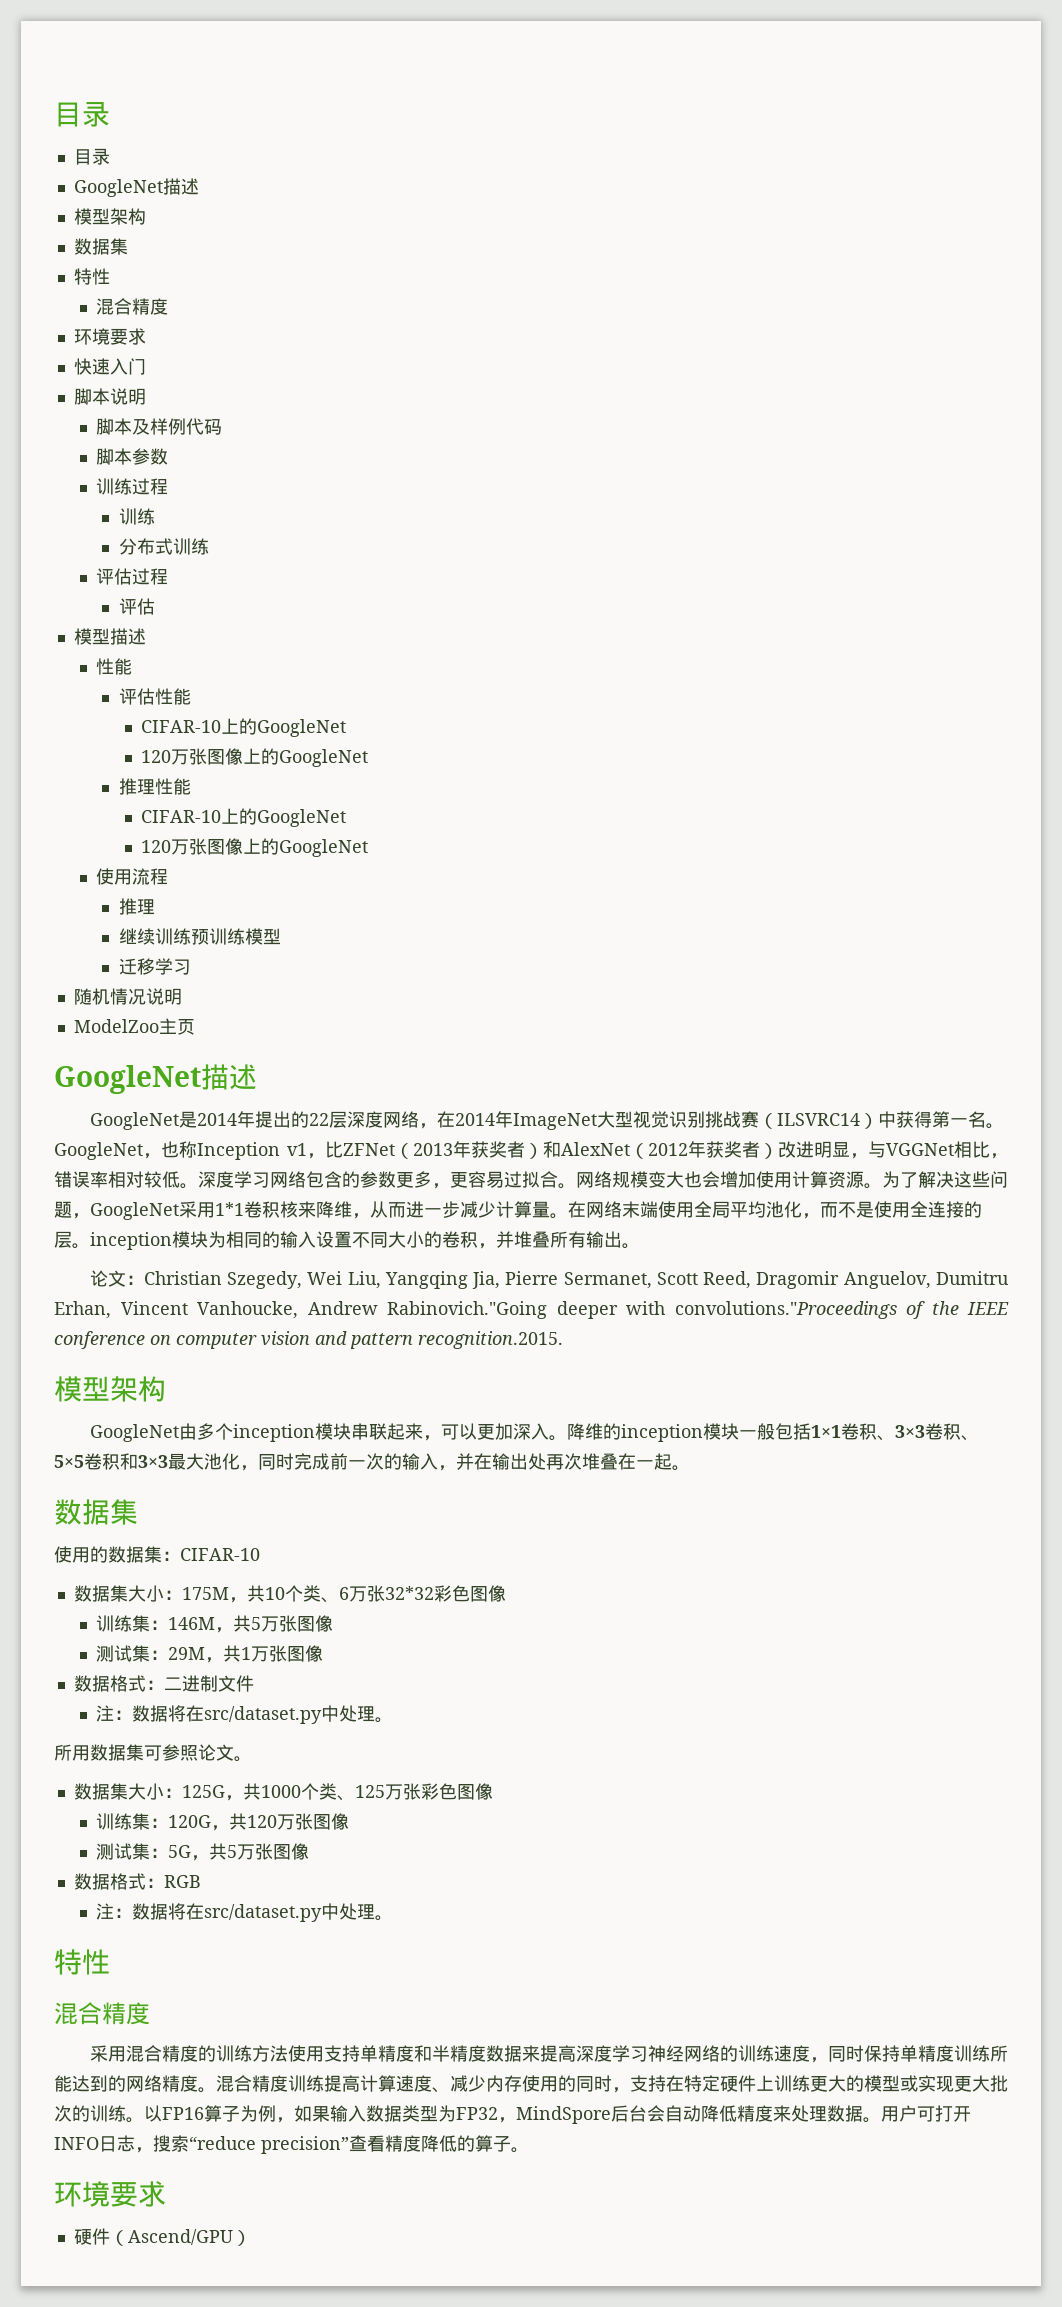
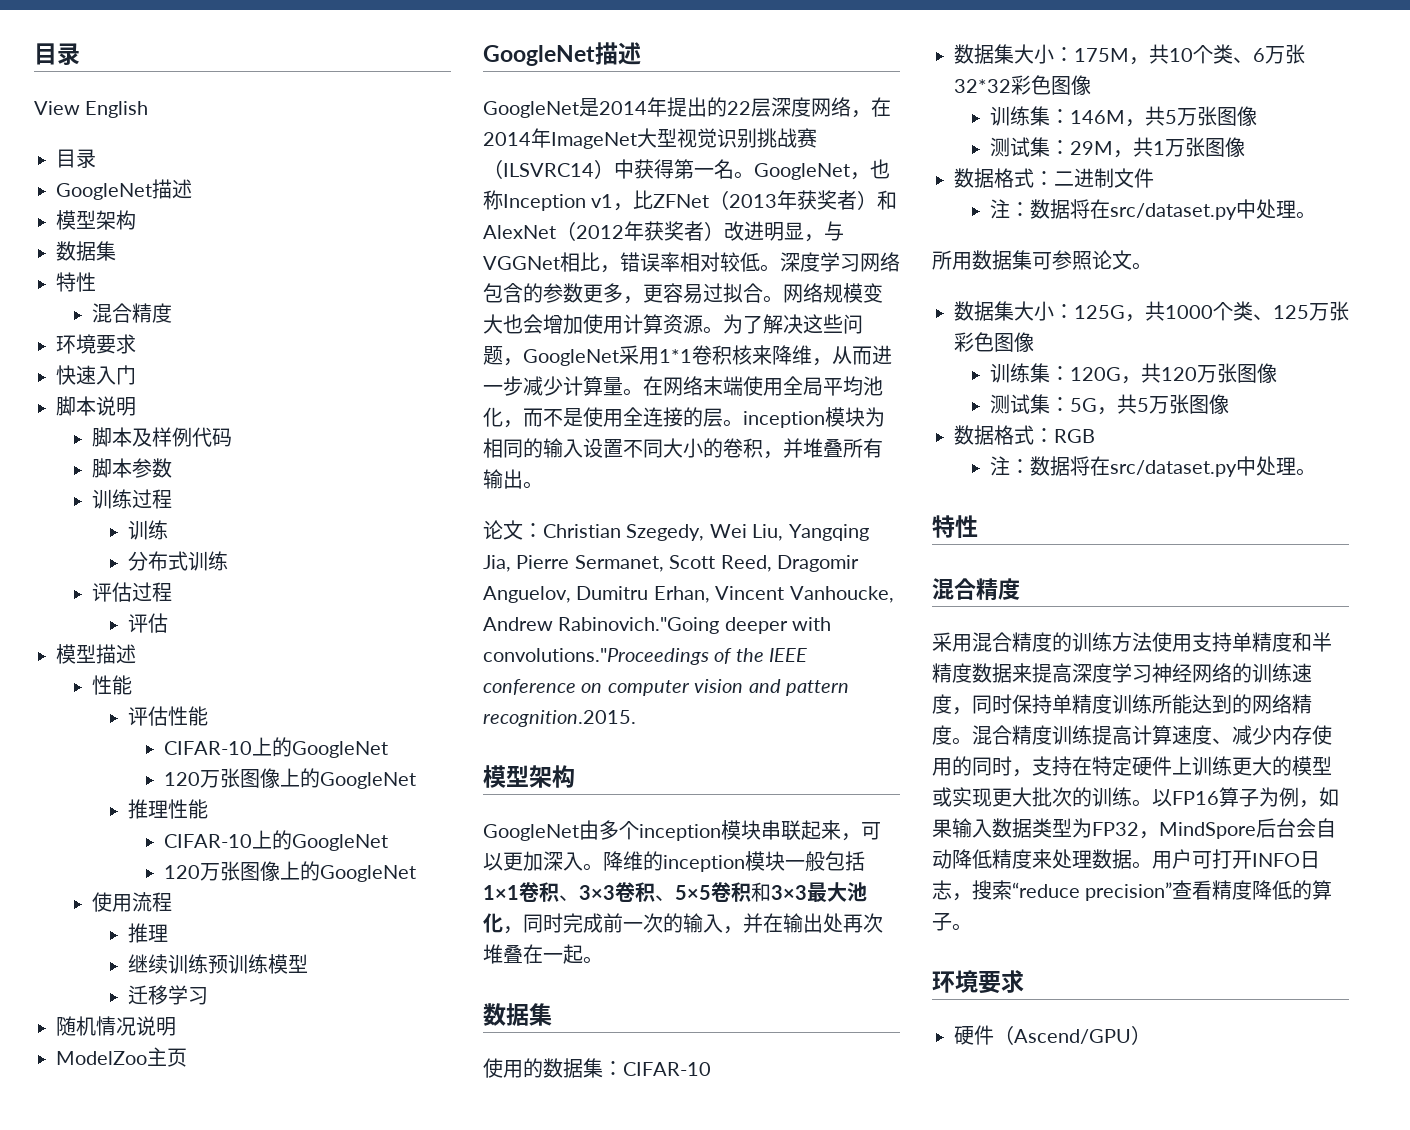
[54,102,110,127] 目录 -> [34,43,80,66] [34,101,149,118] 目录 // View English

